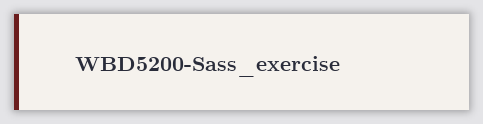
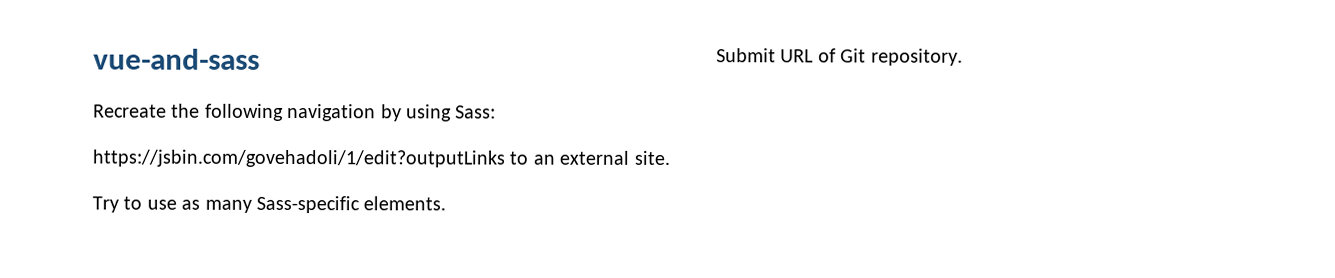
[75,56,340,77] WBD5200-Sass_exercise -> [93,48,260,70] [93,103,497,122] [92,149,670,168] [92,195,447,214] [716,48,963,66] vue-and-sass // Recreate the following navigation by using Sass: // https://jsbin.com/govehadoli/1/edit?outputLinks to an external site. // Try to use as many Sass-specific elements. // Submit URL of Git repository.

